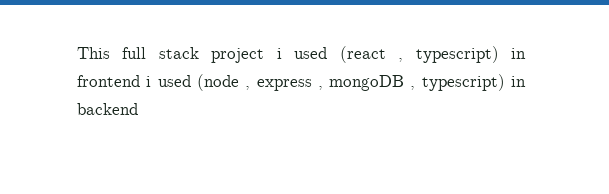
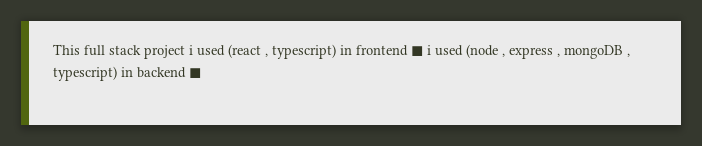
(140, 81) none -> [411,46,423,56] ◼
(138, 109) none -> [189,68,201,78] ◼

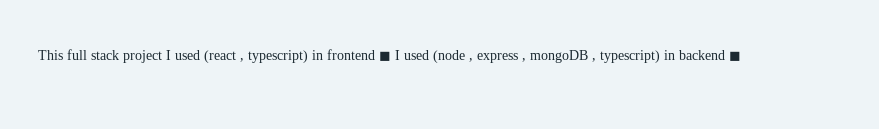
[189,45,193,55] i -> [166,50,171,60] I
[427,45,431,55] i -> [395,50,400,60] I

